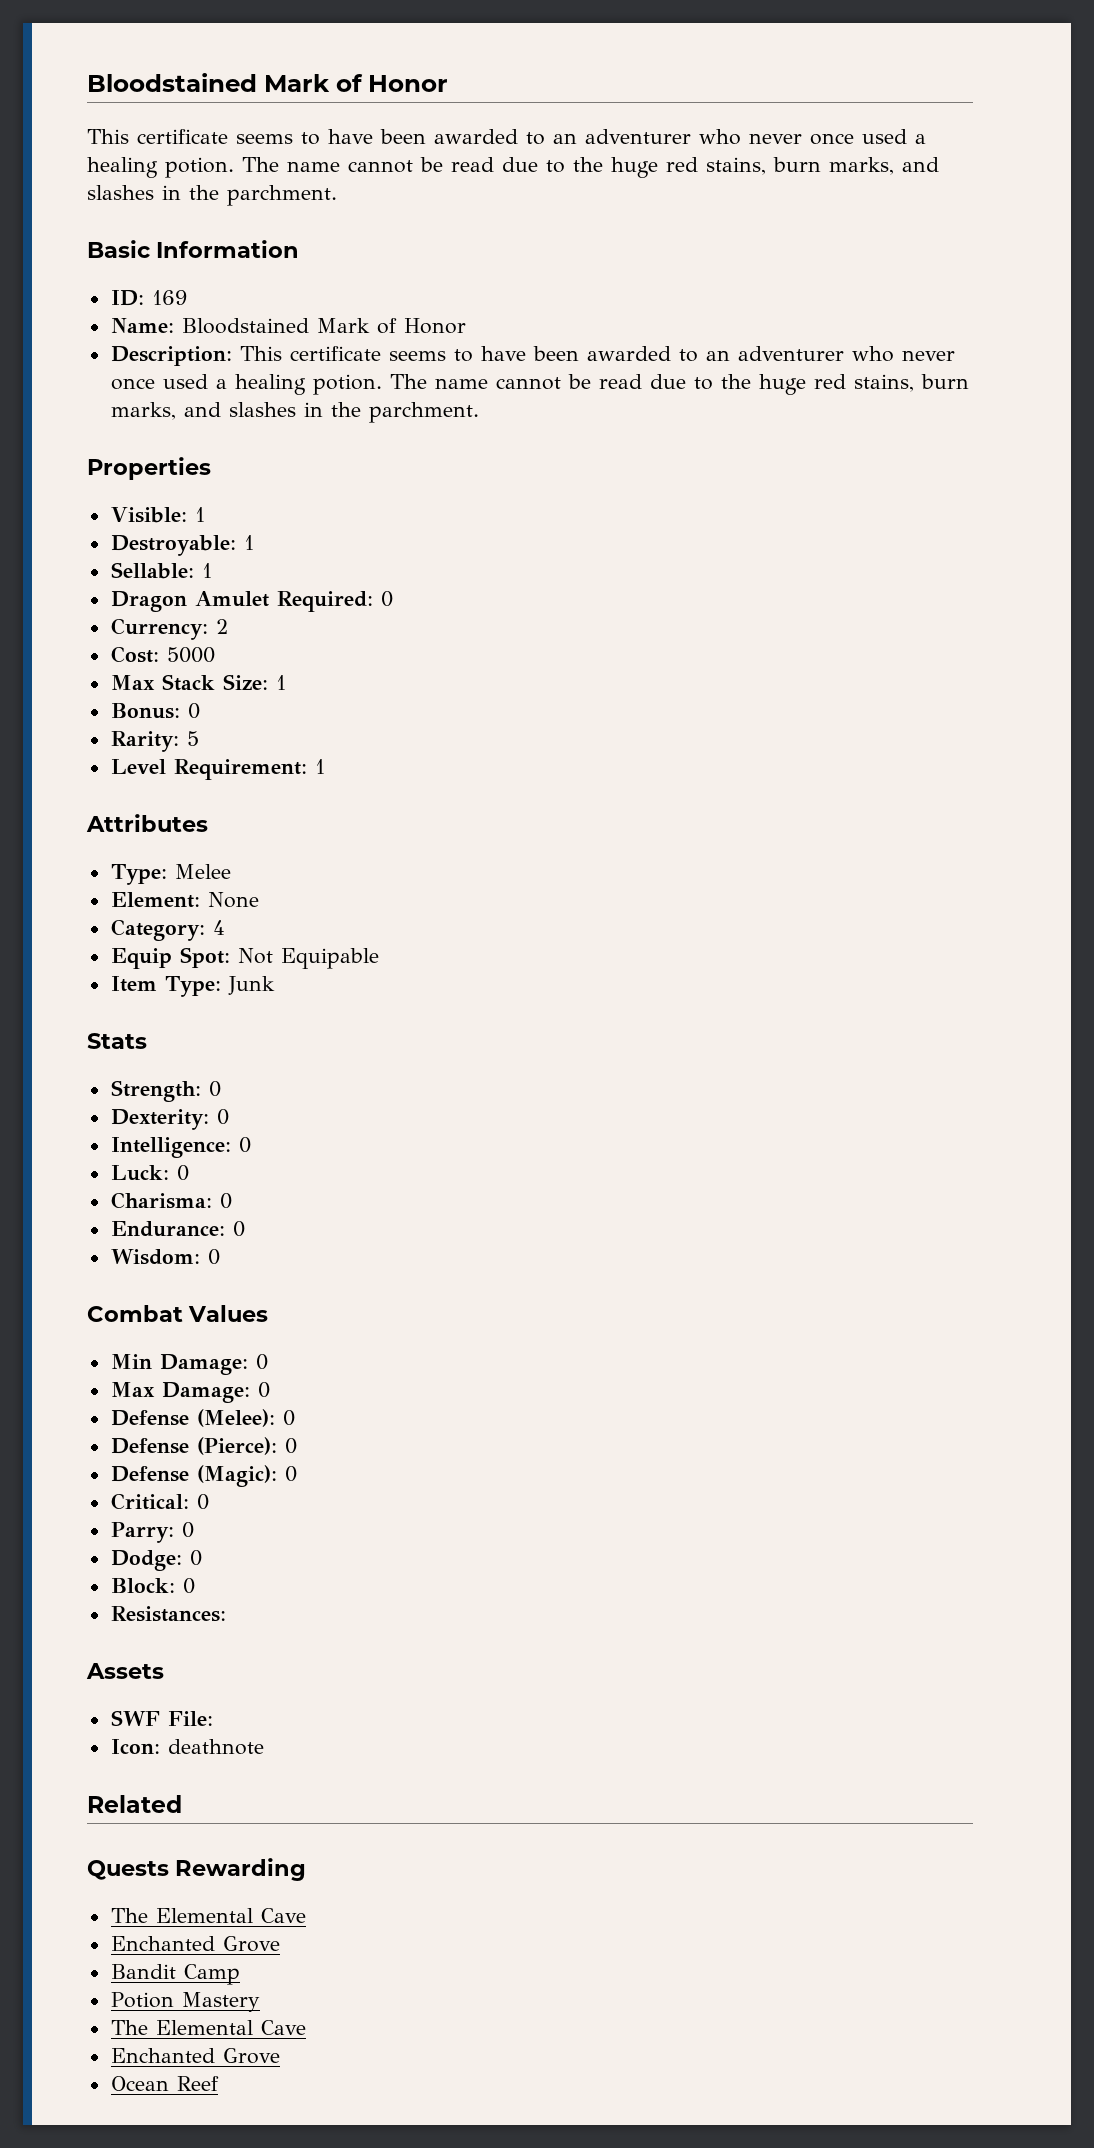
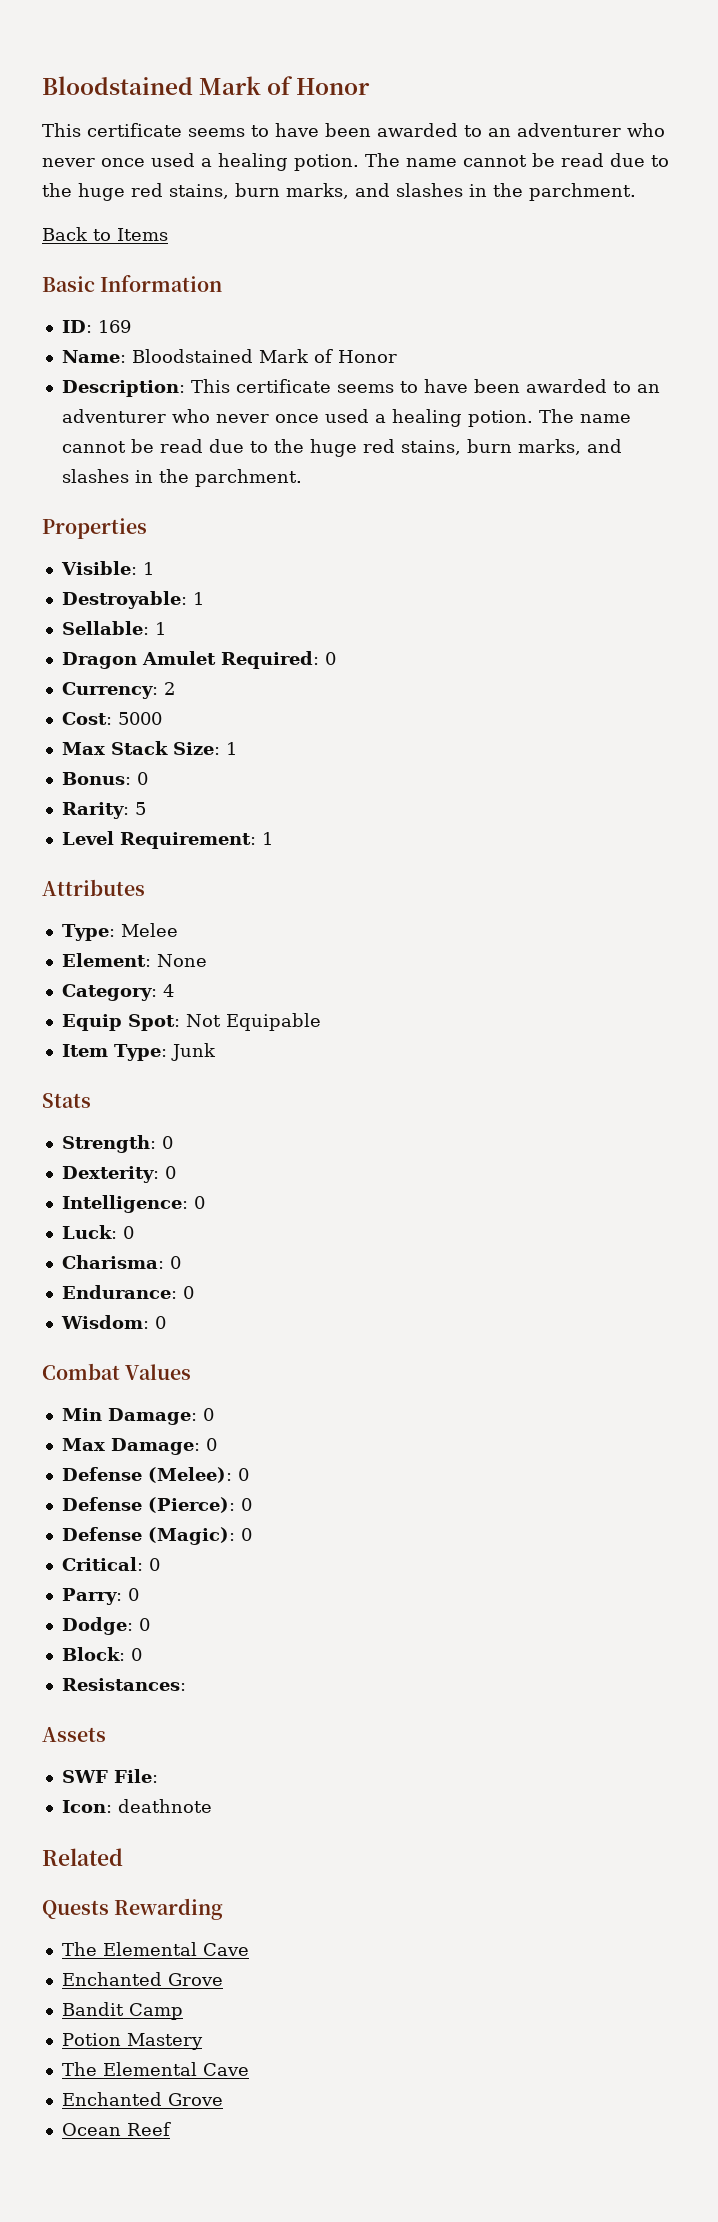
(337, 195) none -> [42,227,168,241] // Back to Items

